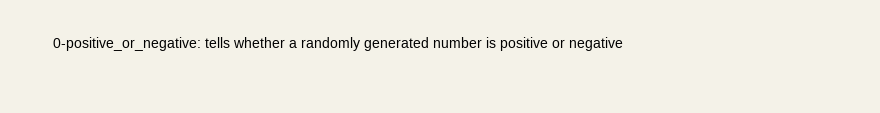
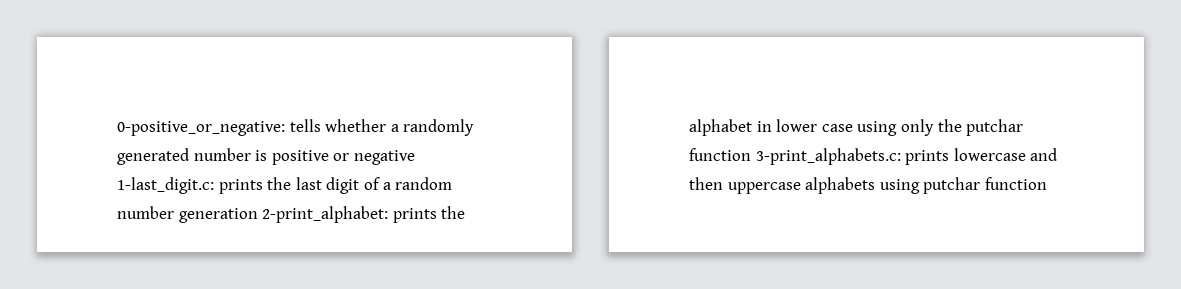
(623, 44) none -> [117,177,453,194] [117,206,466,223] [689,119,1024,136] [689,148,1058,165] [689,177,1047,194] 1-last_digit.c: prints the last digit of a random number generation 2-print_alphabet: prints the alphabet in lower case using only the putchar function 3-print_alphabets.c: prints lowercase and then uppercase alphabets using putchar function

